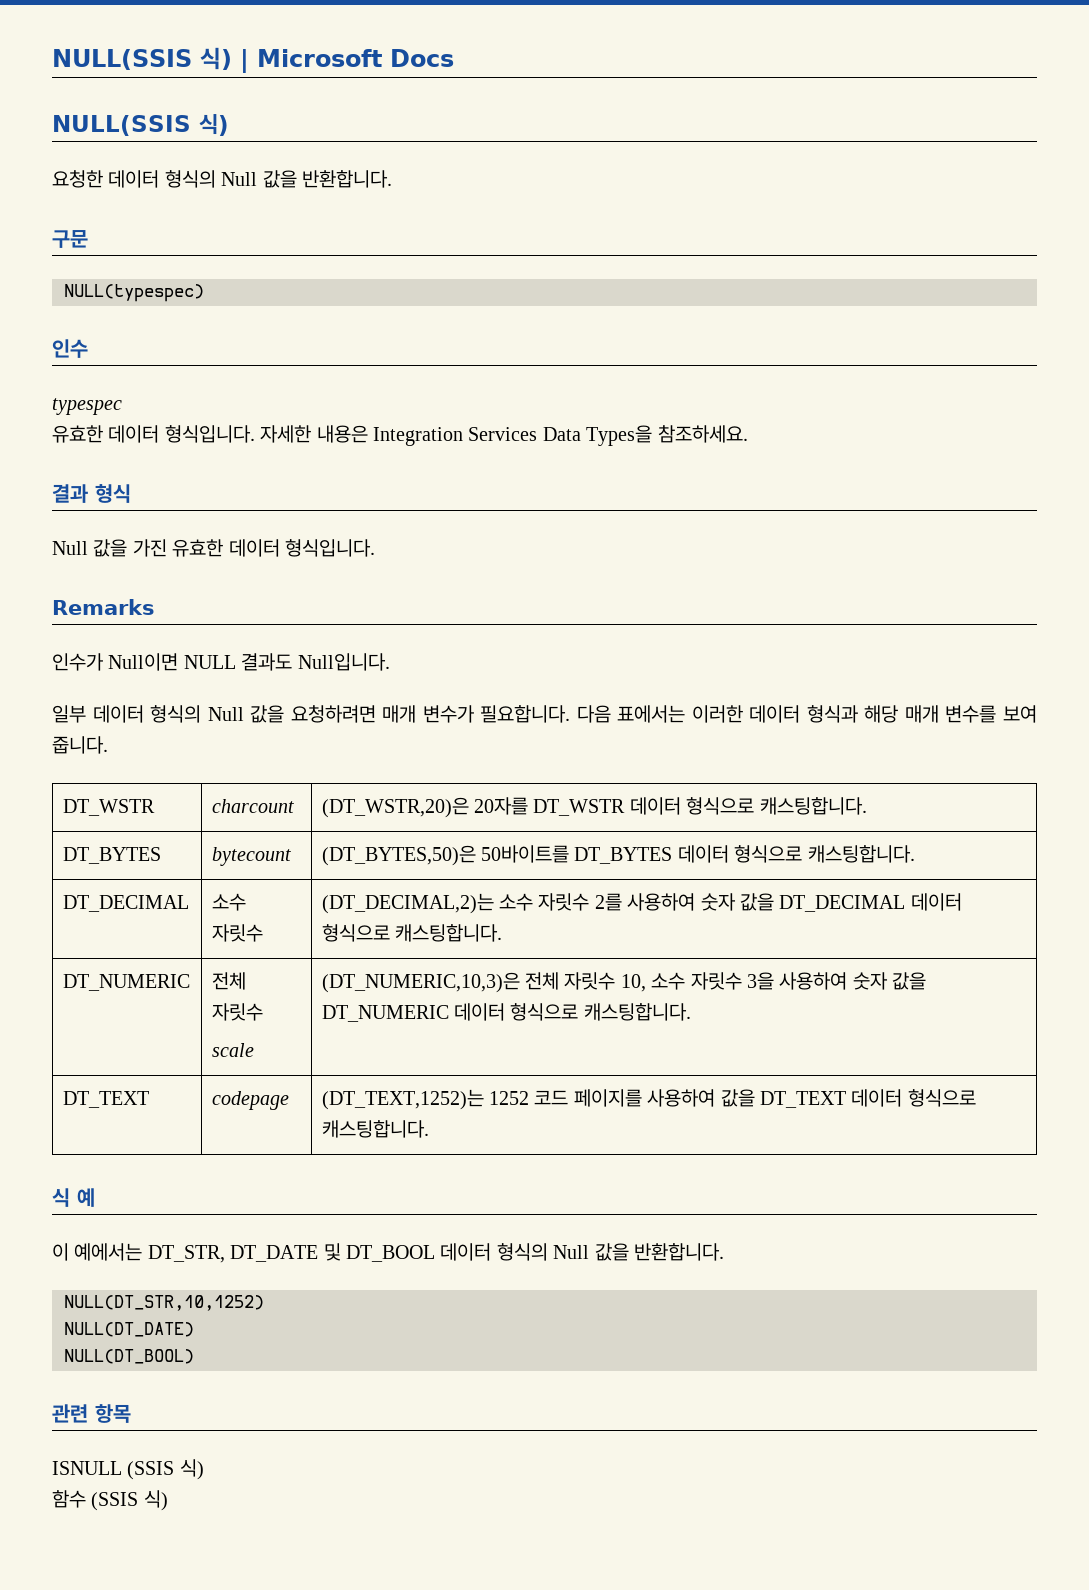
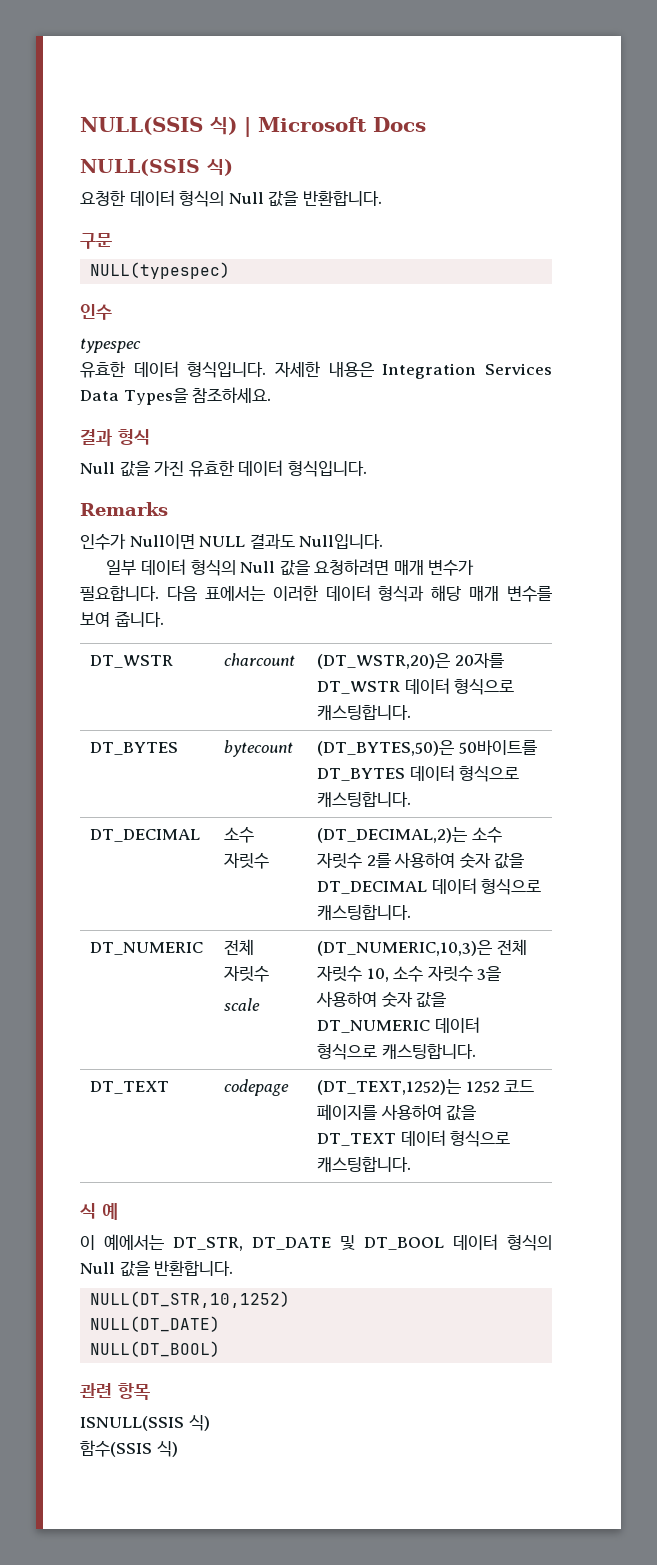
[52,1459,204,1480] [52,1490,139,1511] ISNULL (SSIS 식) // 함수 (SSIS -> [80,1415,210,1431] [80,1440,152,1457] ISNULL(SSIS 식) // 함수(SSIS

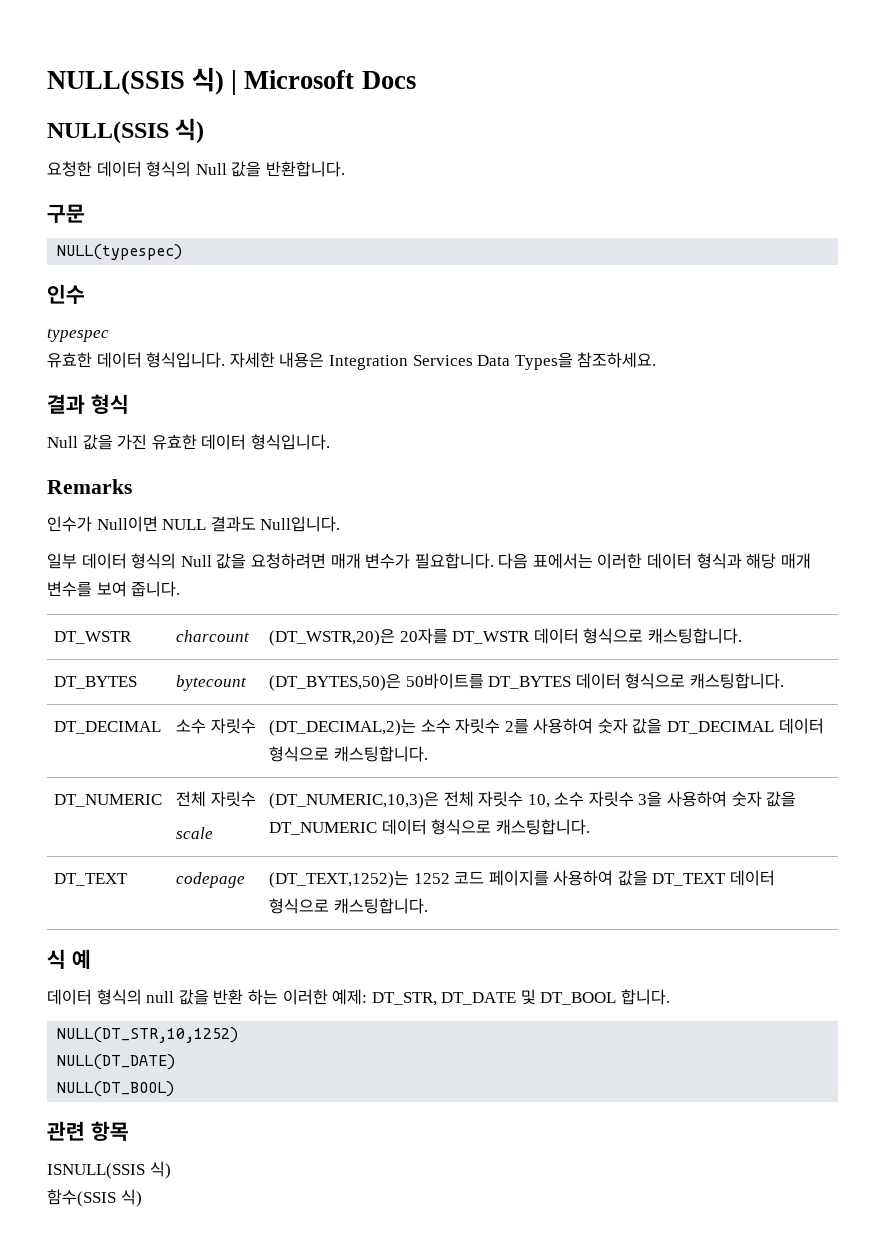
[80,1234,552,1251] [80,1260,234,1277] 이 예에서는 DT_STR, DT_DATE 및 DT_BOOL 데이터 형식의 Null 값을 반환합니다. -> [47,989,671,1006] 데이터 형식의 null 값을 반환 하는 이러한 예제: DT_STR, DT_DATE 및 DT_BOOL 합니다.

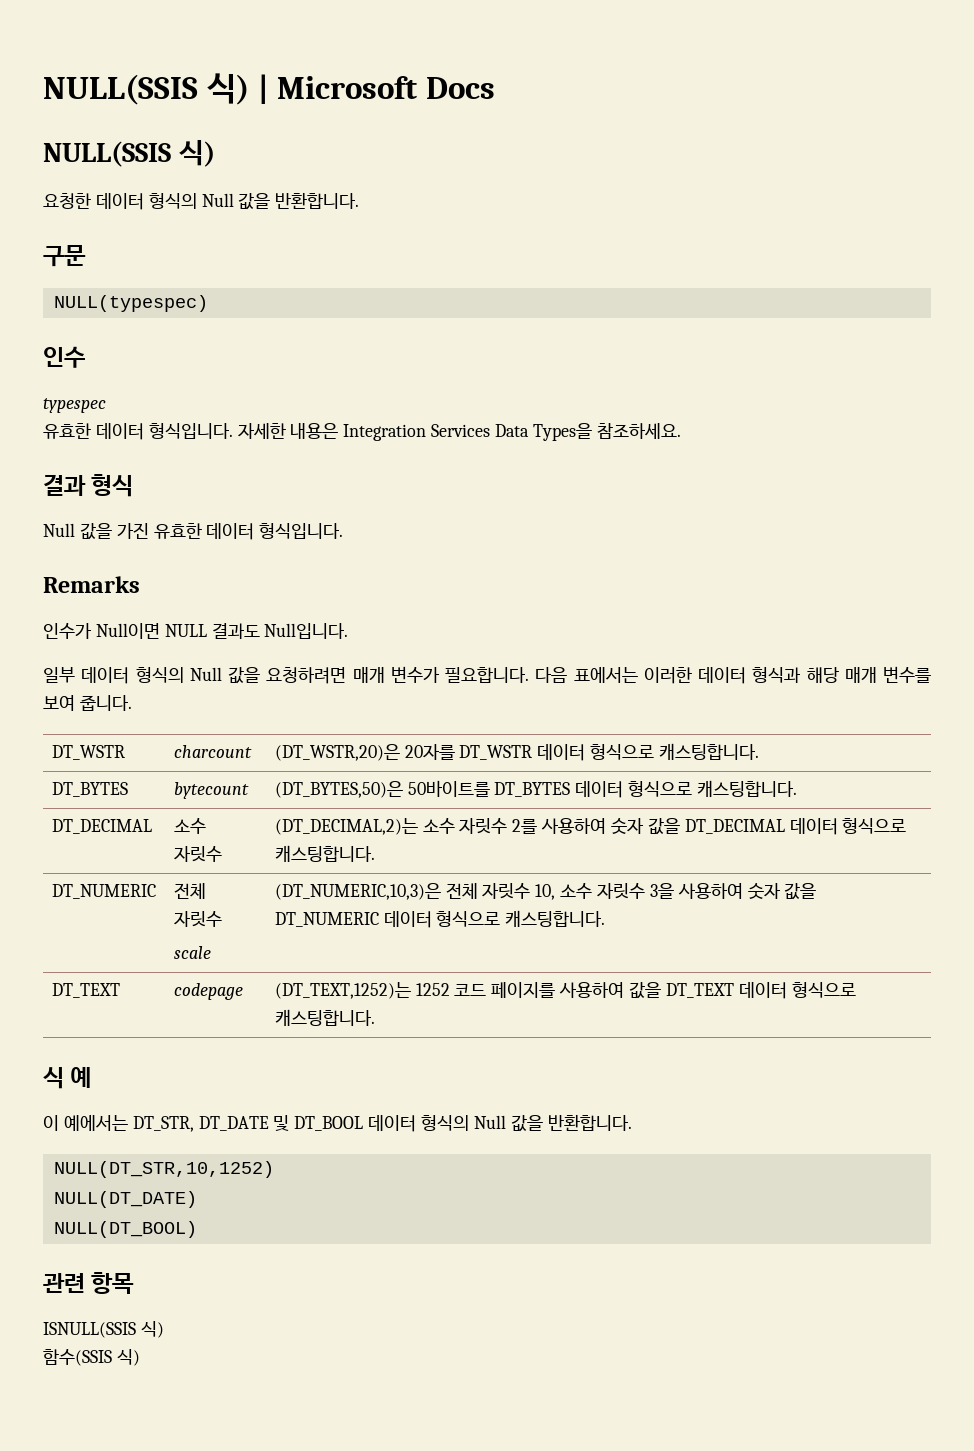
[47,989,671,1006] 데이터 형식의 null 값을 반환 하는 이러한 예제: DT_STR, DT_DATE 및 DT_BOOL 합니다. -> [43,1114,632,1132] 이 예에서는 DT_STR, DT_DATE 및 DT_BOOL 데이터 형식의 Null 값을 반환합니다.

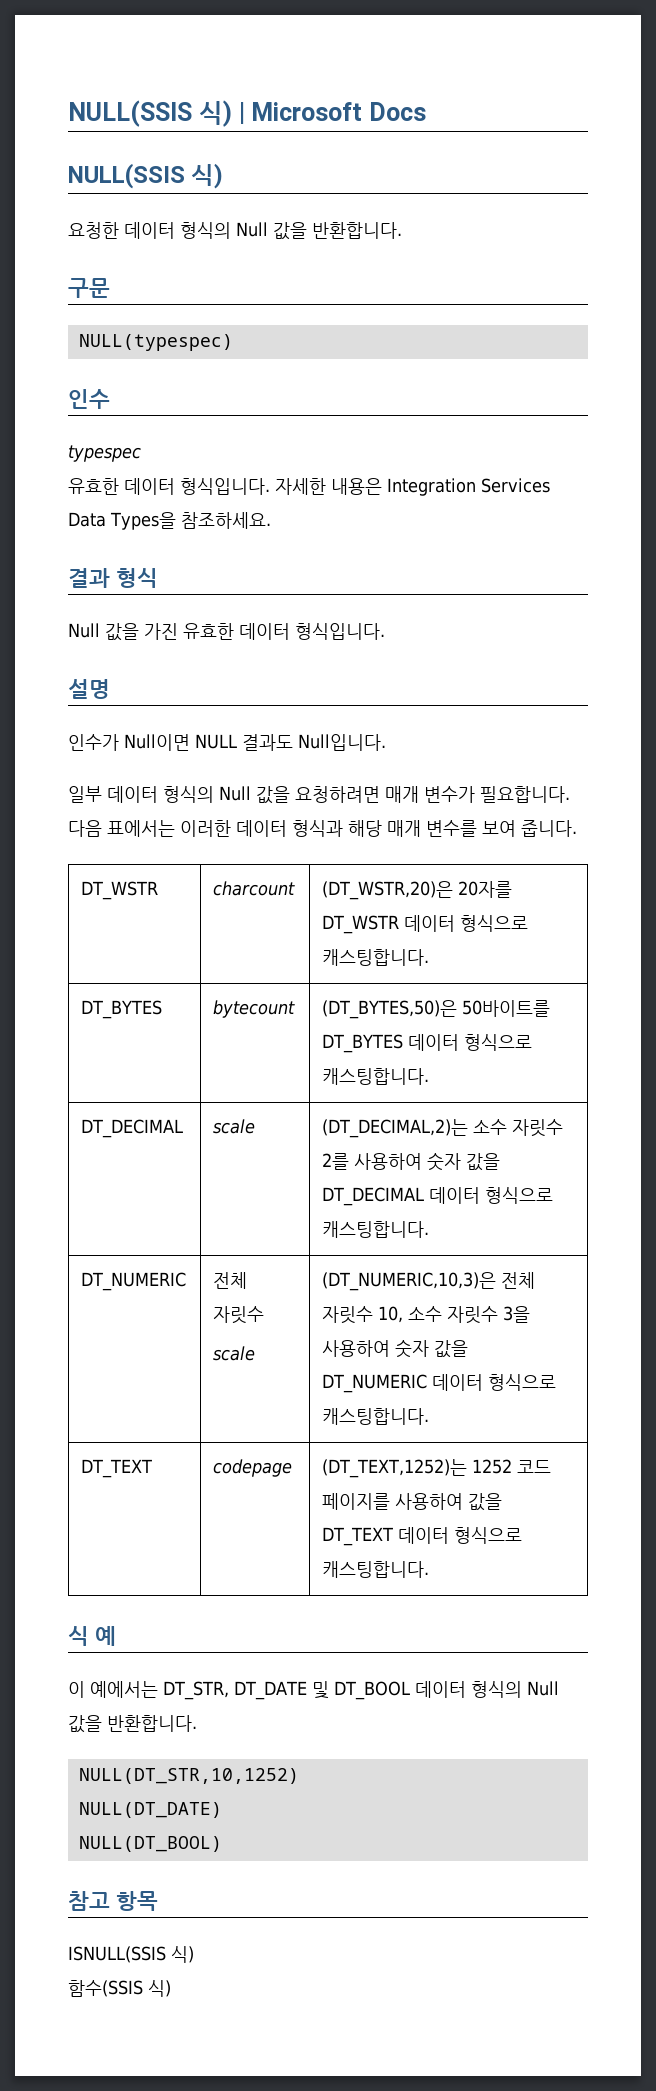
[43,576,140,593] Remarks -> [68,679,110,699] 설명
[173,818,206,834] [173,846,222,862] 소수 자릿수 -> [213,1119,256,1134] scale
[43,1273,85,1293] 관련 -> [68,1891,110,1911] 참고

